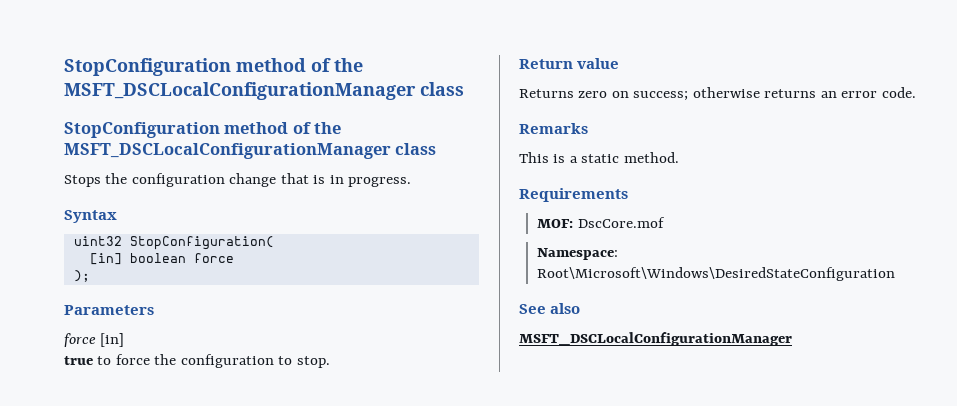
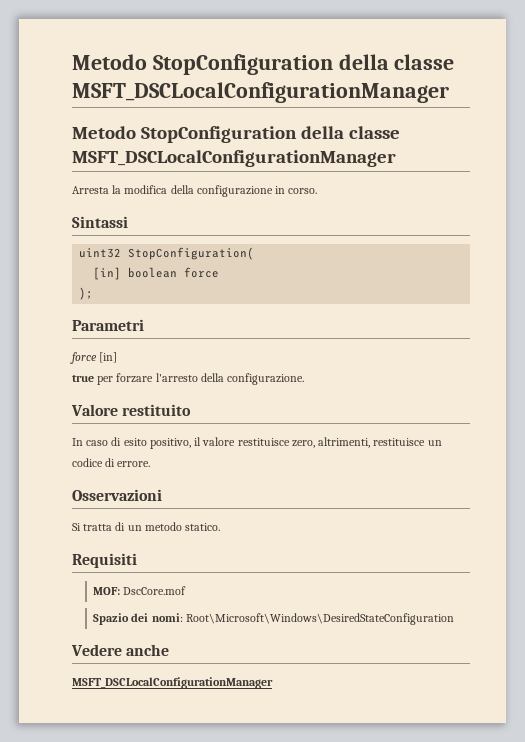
[64,58,363,76] [64,82,464,100] [64,122,342,138] [64,143,437,159] [64,173,412,187] [64,210,117,223] StopConfiguration method of the MSFT_DSCLocalConfigurationManager class // StopConfiguration method of the MSFT_DSCLocalConfigurationManager class // Stops the configuration change that is in progress. // Syntax -> [72,54,455,75] [72,82,449,103] [72,126,400,143] [72,150,396,167] [72,185,318,197] [72,216,128,228] Metodo StopConfiguration della classe MSFT_DSCLocalConfigurationManager // Metodo StopConfiguration della classe MSFT_DSCLocalConfigurationManager // Arresta la modifica della configurazione in corso. // Sintassi
[64,305,154,315] Parameters -> [72,319,144,331] Parametri
[97,354,330,368] [519,58,620,69] [519,87,916,101] [519,123,588,134] [519,152,679,163] [519,188,628,202] to force the configuration to stop. // Return value // Returns zero on success; otherwise returns an error code. // Remarks // This is a static method. // Requirements -> [97,373,305,385] [71,404,192,416] [72,437,442,449] [72,458,151,467] [72,489,162,501] [72,522,221,531] [72,553,137,568] per forzare l'arresto della configurazione. // Valore restituito // In caso di esito positivo, il valore restituisce zero, altrimenti, restituisce un codice di errore. // Osservazioni // Si tratta di un metodo statico. // Requisiti
[537,248,619,260] Namespace: -> [93,613,183,625] Spazio dei nomi:
[519,303,581,314] See also -> [71,644,170,656] Vedere anche

